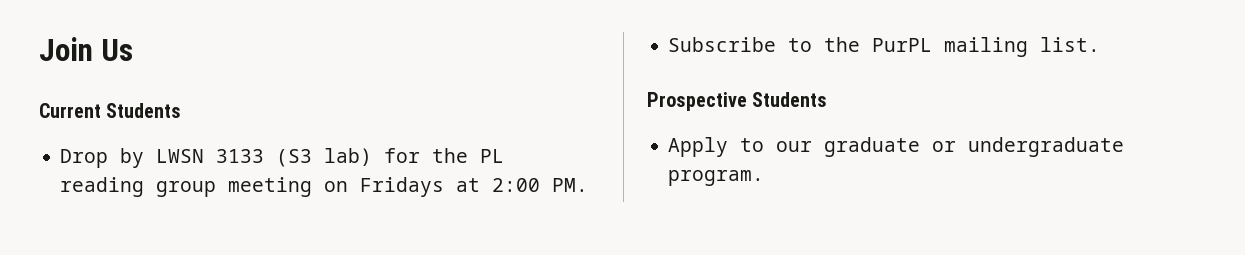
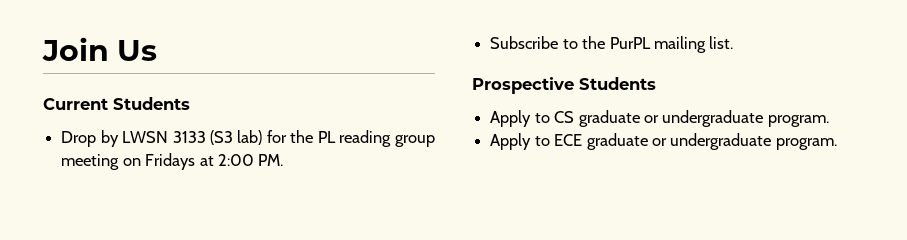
[776,137,1125,157] [668,170,765,186] our graduate or undergraduate program. -> [554,110,829,127] [490,133,837,150] CS graduate or undergraduate program. // Apply to ECE graduate or undergraduate program.

